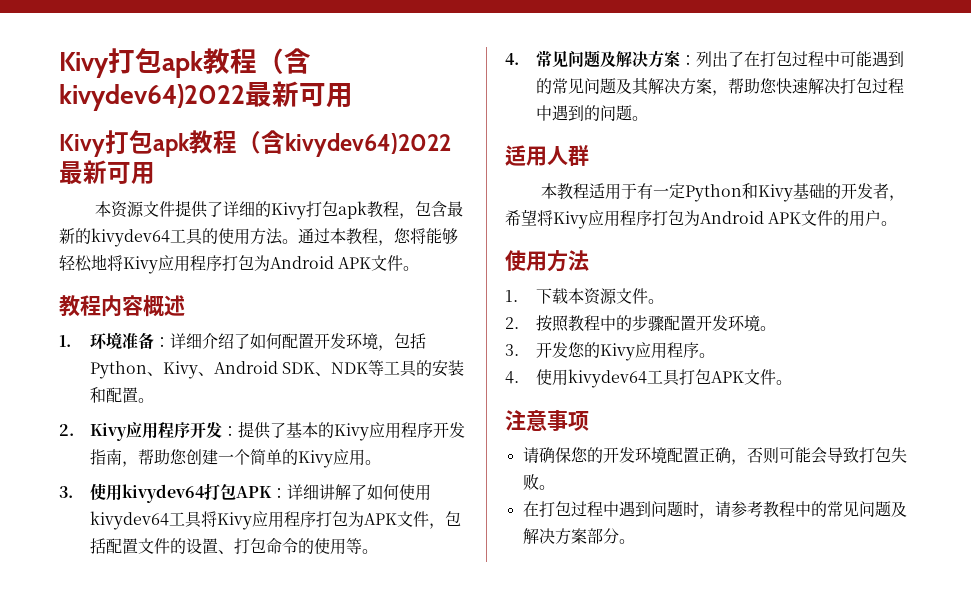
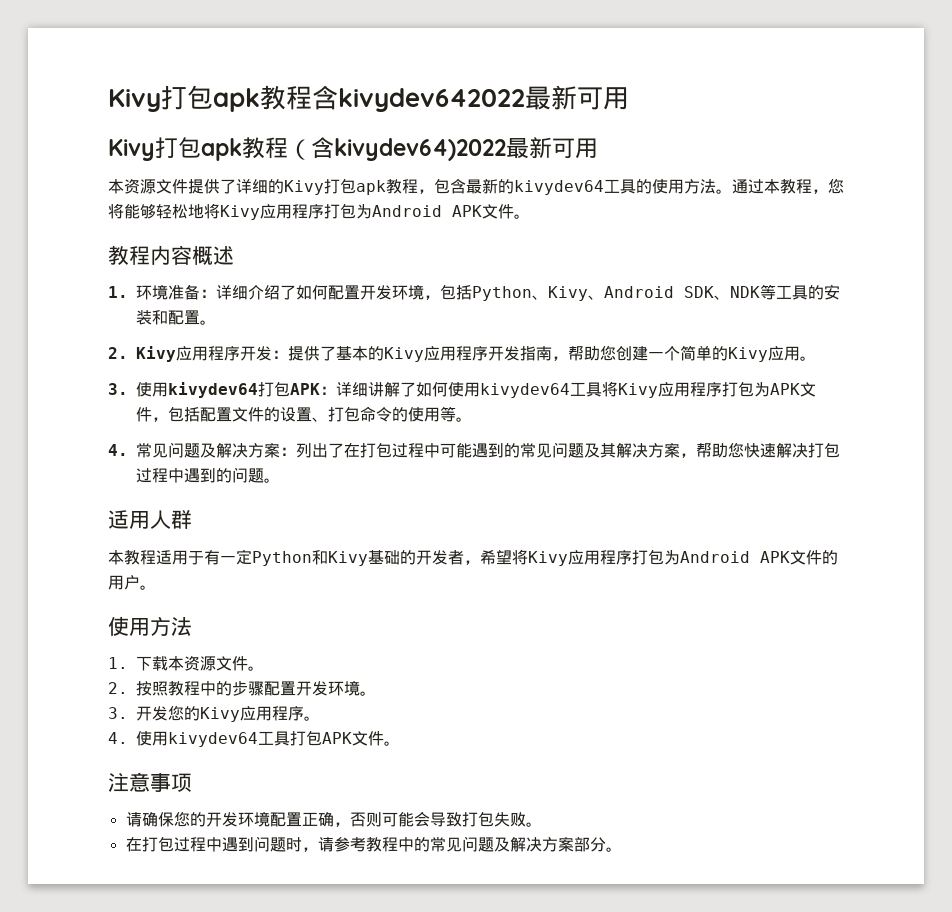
[59,48,311,78] [59,84,245,111] Kivy打包apk教程（含kivydev64)2022 -> [108,85,525,112] Kivy打包apk教程含kivydev642022

